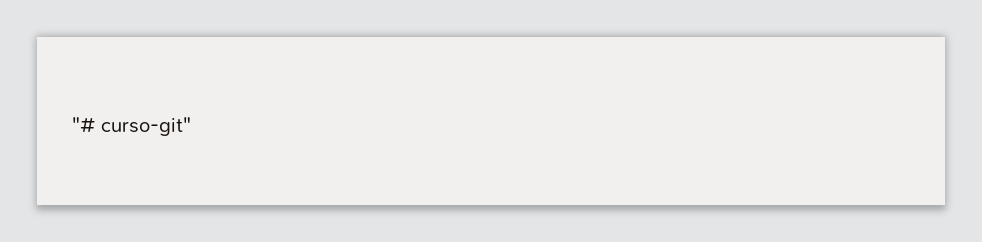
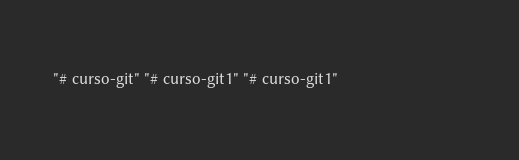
(191, 126) none -> [144,73,338,88] "# curso-git1" "# curso-git1"

